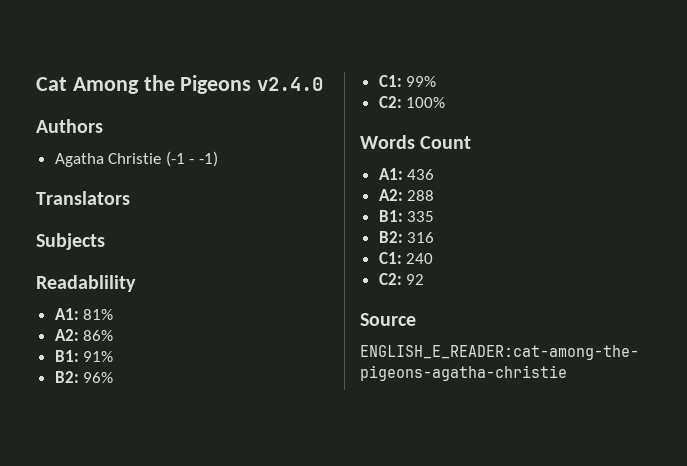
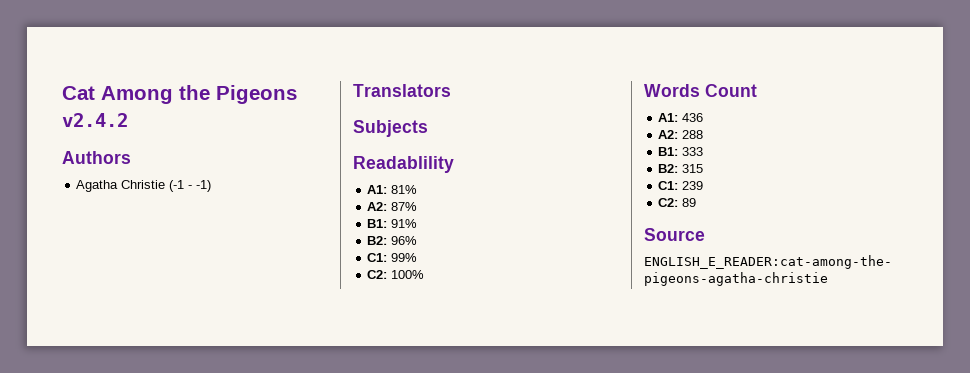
[257,77,324,91] v2.4.0 -> [62,113,128,127] v2.4.2
[83,330,114,341] 86% -> [391,202,418,211] 87%
[407,211,435,222] [378,231,435,243] [378,252,434,264] [378,273,425,285] 335 // B2: 316 // C1: 240 // C2: 92 -> [682,147,704,156] [658,164,704,173] [658,181,704,190] [658,198,697,207] 333 // B2: 315 // C1: 239 // C2: 89

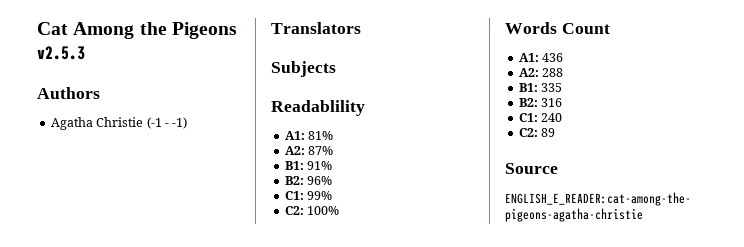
[62,113,128,127] v2.4.2 -> [37,46,85,60] v2.5.3
[682,147,704,156] [658,164,704,173] [658,181,704,190] 333 // B2: 315 // C1: 239 -> [541,83,563,92] [518,98,563,107] [518,113,563,122] 335 // B2: 316 // C1: 240

